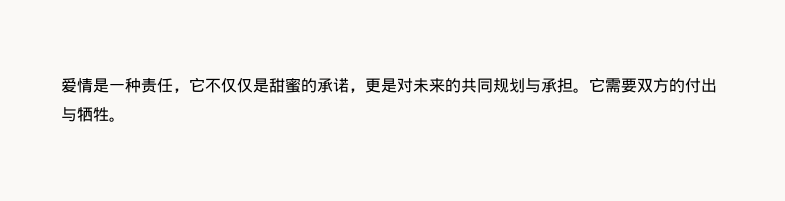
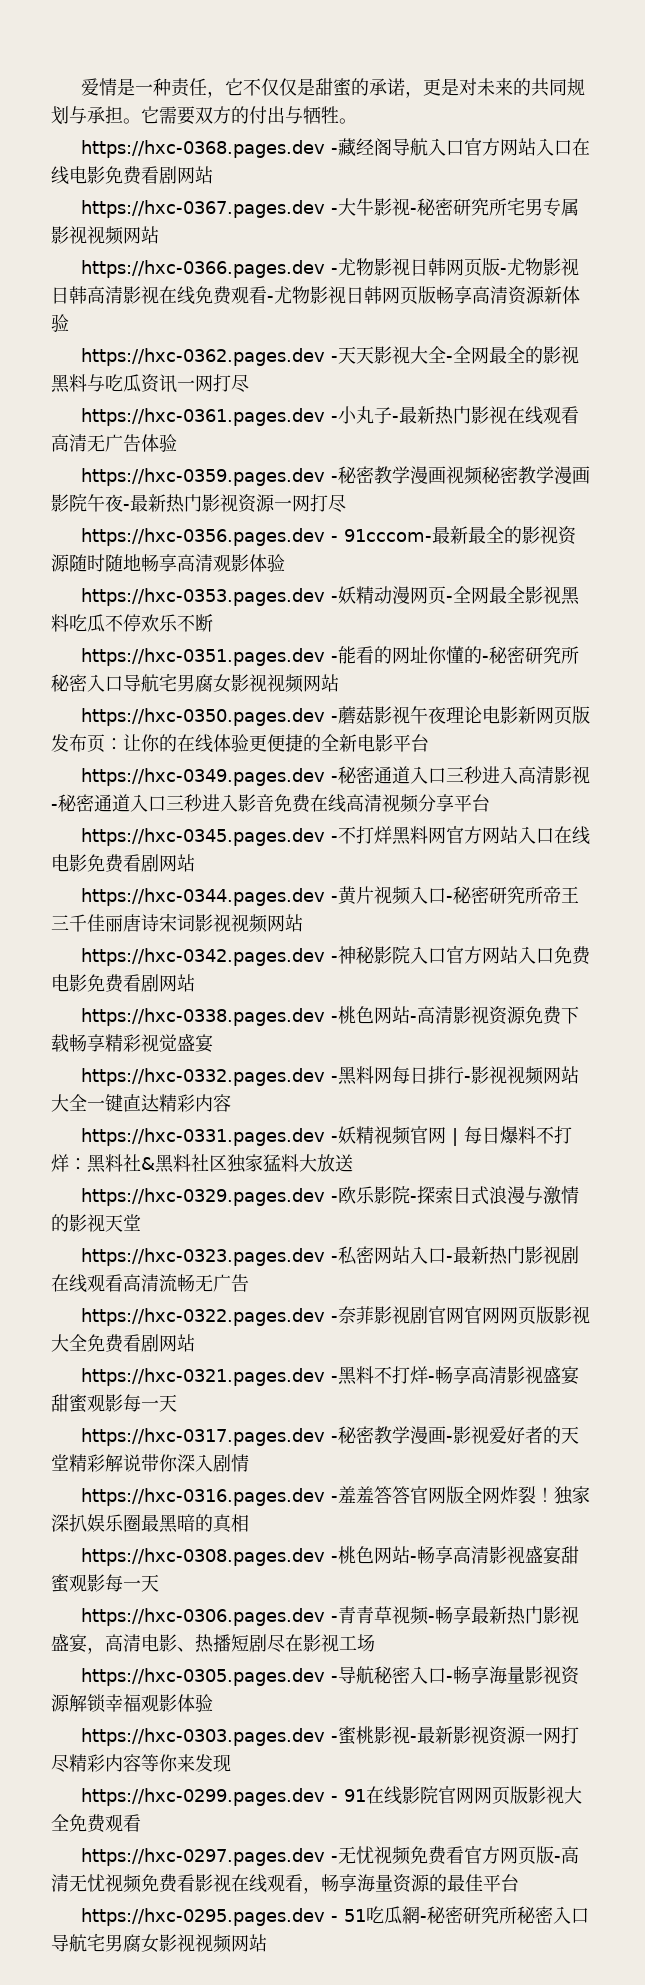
(125, 119) none -> [81,138,591,158] [51,166,213,185] [81,197,580,218] [51,226,159,245] [81,258,580,278] [51,286,580,305] [51,314,69,332] [81,346,580,366] [51,374,249,393] [81,406,580,426] [51,434,177,452] [81,466,591,486] [51,494,346,513] [81,526,578,546] [51,554,285,572] [81,586,581,606] [51,614,213,632] [81,646,580,666] [51,673,339,693] [81,706,591,726] [51,734,429,753] [81,766,591,786] [51,794,490,813] [81,826,591,846] [51,854,195,873] [81,886,580,906] [51,913,303,933] [81,946,592,966] [51,974,195,993] [81,1006,580,1026] [51,1034,213,1053] [81,1066,580,1086] [51,1094,231,1112] [81,1126,573,1146] [51,1154,353,1173] [81,1186,580,1206] [51,1214,141,1232] [81,1246,580,1266] [51,1274,249,1293] [81,1306,591,1326] [51,1334,195,1353] [81,1366,580,1386] [51,1394,177,1413] [81,1426,580,1446] [51,1454,249,1472] [81,1486,591,1506] [51,1514,249,1533] [81,1546,580,1566] [51,1574,159,1593] [81,1606,580,1626] [51,1634,375,1654] [81,1666,581,1686] [51,1694,213,1713] [81,1726,580,1746] [51,1754,231,1773] [81,1786,583,1806] [51,1814,141,1833] [81,1846,580,1866] [51,1874,519,1894] [81,1906,590,1926] [51,1933,267,1953] // https://hxc-0368.pages.dev -藏经阁导航入口官方网站入口在线电影免费看剧网站 // https://hxc-0367.pages.dev -大牛影视-秘密研究所宅男专属影视视频网站 // https://hxc-0366.pages.dev -尤物影视日韩网页版-尤物影视日韩高清影视在线免费观看-尤物影视日韩网页版畅享高清资源新体验 // https://hxc-0362.pages.dev -天天影视大全-全网最全的影视黑料与吃瓜资讯一网打尽 // https://hxc-0361.pages.dev -小丸子-最新热门影视在线观看高清无广告体验 // https://hxc-0359.pages.dev -秘密教学漫画视频秘密教学漫画影院午夜-最新热门影视资源一网打尽 // https://hxc-0356.pages.dev - 91cccom-最新最全的影视资源随时随地畅享高清观影体验 // https://hxc-0353.pages.dev -妖精动漫网页-全网最全影视黑料吃瓜不停欢乐不断 // https://hxc-0351.pages.dev -能看的网址你懂的-秘密研究所秘密入口导航宅男腐女影视视频网站 // https://hxc-0350.pages.dev -蘑菇影视午夜理论电影新网页版发布页：让你的在线体验更便捷的全新电影平台 // https://hxc-0349.pages.dev -秘密通道入口三秒进入高清影视-秘密通道入口三秒进入影音免费在线高清视频分享平台 // https://hxc-0345.pages.dev -不打烊黑料网官方网站入口在线电影免费看剧网站 // https://hxc-0344.pages.dev -黄片视频入口-秘密研究所帝王三千佳丽唐诗宋词影视视频网站 // https://hxc-0342.pages.dev -神秘影院入口官方网站入口免费电影免费看剧网站 // https://hxc-0338.pages.dev -桃色网站-高清影视资源免费下载畅享精彩视觉盛宴 // https://hxc-0332.pages.dev -黑料网每日排行-影视视频网站大全一键直达精彩内容 // https://hxc-0331.pages.dev -妖精视频官网 | 每日爆料不打烊：黑料社&黑料社区独家猛料大放送 // https://hxc-0329.pages.dev -欧乐影院-探索日式浪漫与激情的影视天堂 // https://hxc-0323.pages.dev -私密网站入口-最新热门影视剧在线观看高清流畅无广告 // https://hxc-0322.pages.dev -奈菲影视剧官网官网网页版影视大全免费看剧网站 // https://hxc-0321.pages.dev -黑料不打烊-畅享高清影视盛宴甜蜜观影每一天 // https://hxc-0317.pages.dev -秘密教学漫画-影视爱好者的天堂精彩解说带你深入剧情 // https://hxc-0316.pages.dev -羞羞答答官网版全网炸裂！独家深扒娱乐圈最黑暗的真相 // https://hxc-0308.pages.dev -桃色网站-畅享高清影视盛宴甜蜜观影每一天 // https://hxc-0306.pages.dev -青青草视频-畅享最新热门影视盛宴，高清电影、热播短剧尽在影视工场 // https://hxc-0305.pages.dev -导航秘密入口-畅享海量影视资源解锁幸福观影体验 // https://hxc-0303.pages.dev -蜜桃影视-最新影视资源一网打尽精彩内容等你来发现 // https://hxc-0299.pages.dev - 91在线影院官网网页版影视大全免费观看 // https://hxc-0297.pages.dev -无忧视频免费看官方网页版-高清无忧视频免费看影视在线观看，畅享海量资源的最佳平台 // https://hxc-0295.pages.dev - 51吃瓜網-秘密研究所秘密入口导航宅男腐女影视视频网站

